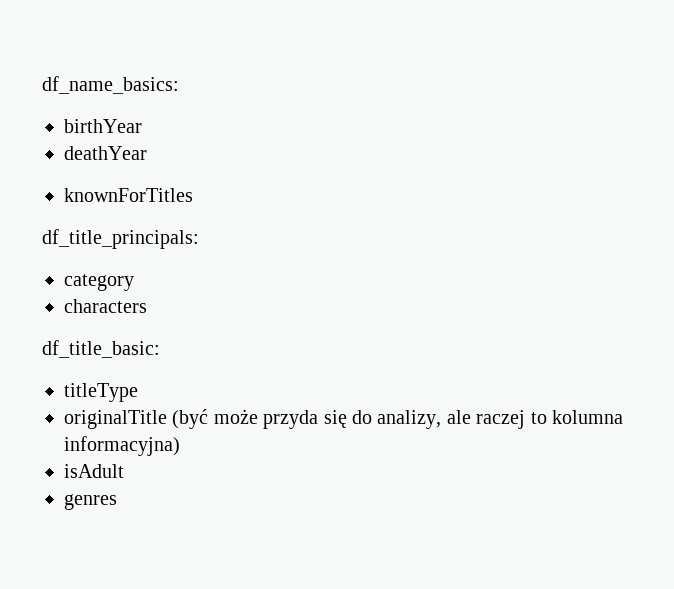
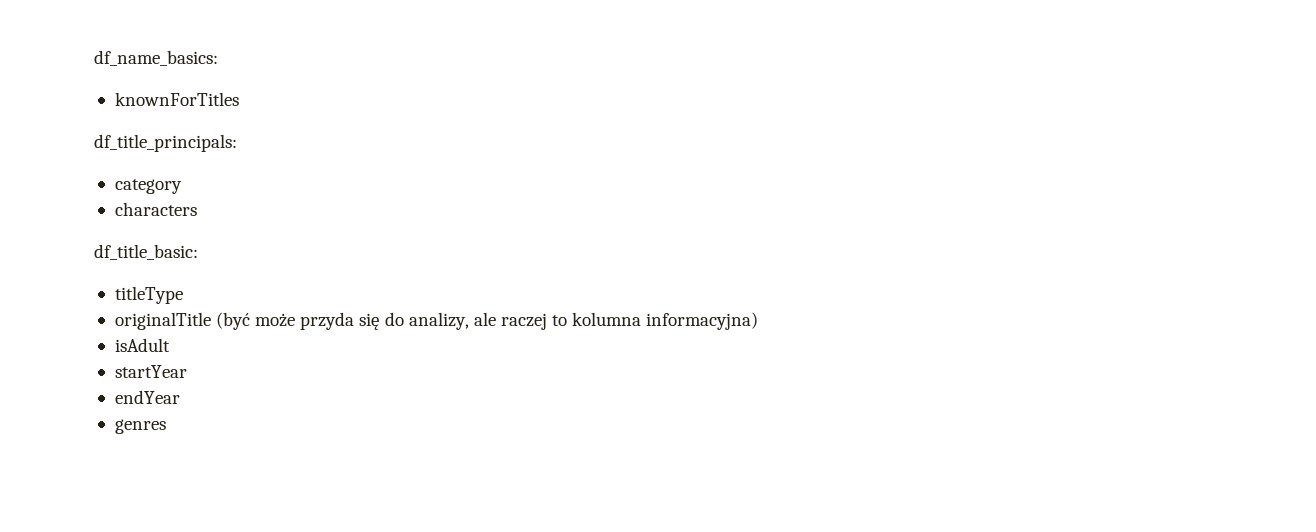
[64,119,142,133] [64,146,147,160] // birthYear // deathYear -> (218, 58) none
(124, 471) none -> [114,365,187,378] [114,390,180,404] // startYear // endYear

